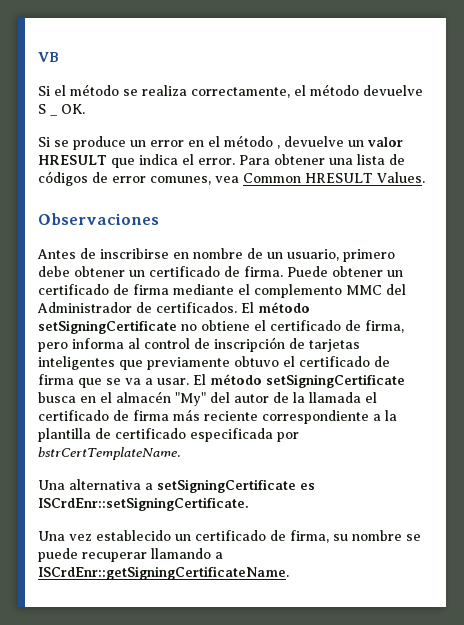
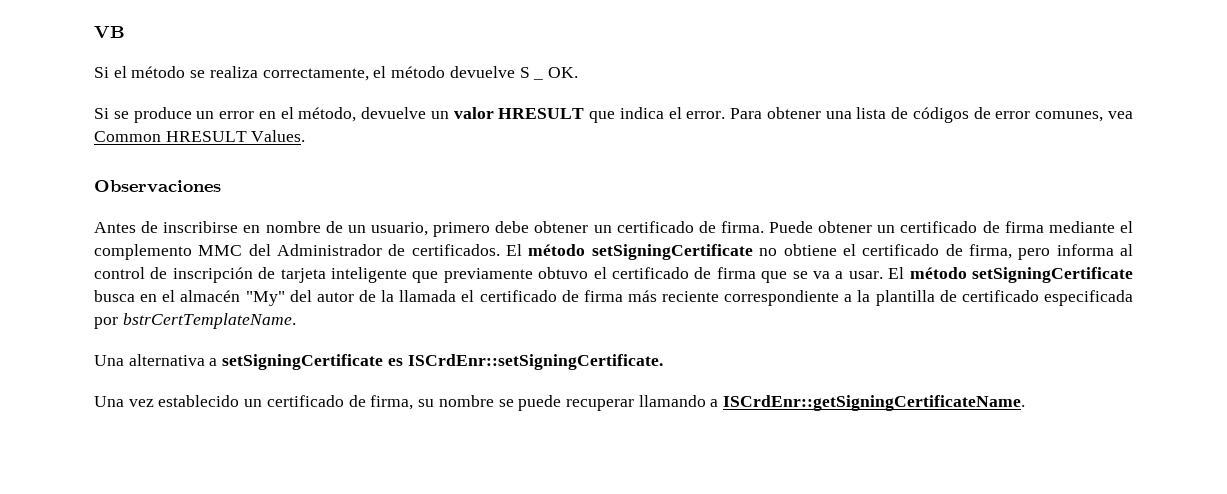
[224,135,280,149] método , -> [298,107,357,122] método,
[309,339,360,352] [38,356,115,370] tarjetas inteligentes -> [280,267,407,283] tarjeta inteligente

